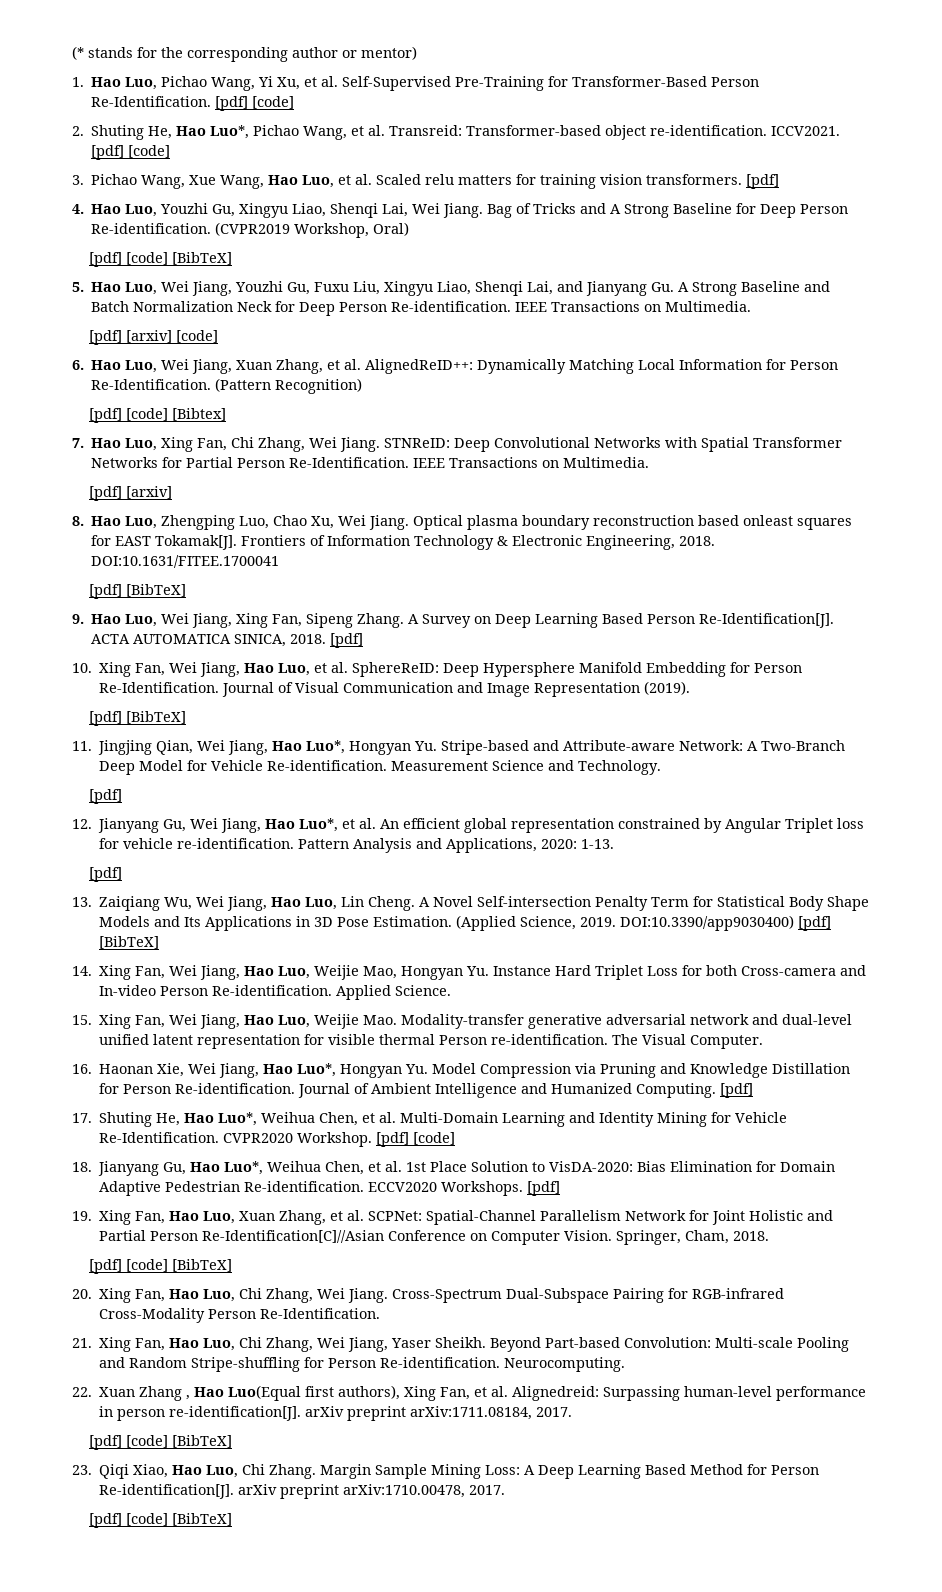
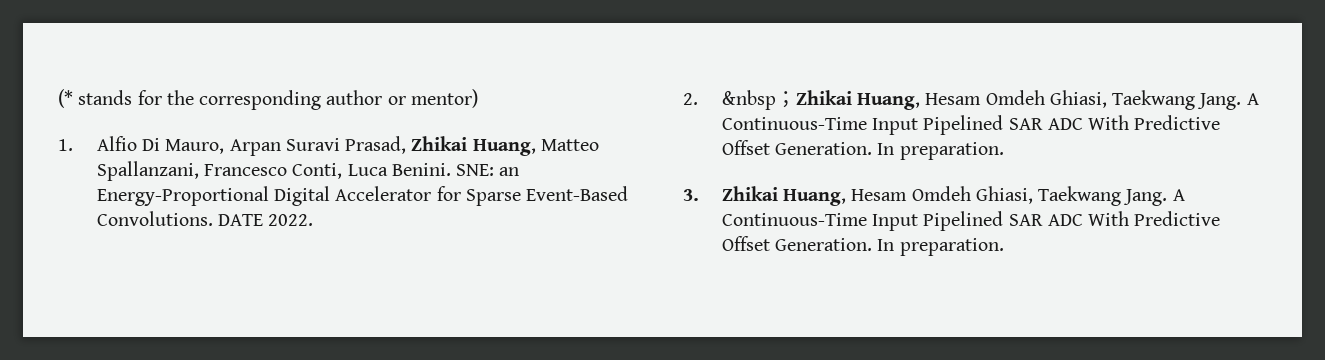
[91,76,760,91] [91,96,295,111] [72,125,841,140] [91,145,171,160] [72,174,780,189] [72,203,849,218] [91,222,410,238] [89,252,233,267] [72,281,831,296] [91,301,752,316] [89,330,219,345] [72,359,839,374] [91,378,363,394] [89,408,227,423] [72,437,843,452] [91,457,650,468] [89,486,173,501] [72,515,853,530] [91,535,716,550] [91,555,280,568] [89,584,187,599] [72,613,835,628] [91,633,364,648] [72,662,803,677] [99,681,691,697] [89,711,187,726] [72,740,846,755] [99,760,662,775] [89,789,123,804] [72,818,865,833] [99,838,615,853] [89,867,123,882] [72,896,870,911] [99,915,832,931] [99,936,160,949] [72,965,867,980] [99,985,452,1000] [72,1014,853,1029] [99,1034,764,1049] [72,1063,851,1078] [99,1083,754,1098] [72,1112,788,1127] [99,1132,456,1147] [72,1161,836,1176] [99,1181,561,1196] [72,1210,834,1225] [99,1230,770,1245] [89,1259,233,1274] [72,1288,785,1303] [99,1308,381,1323] [72,1337,850,1352] [99,1357,626,1372] [72,1385,867,1401] [99,1406,573,1421] [89,1435,233,1450] [72,1464,820,1479] [99,1484,506,1499] [89,1513,233,1528] Hao Luo, Pichao Wang, Yi Xu, et al. Self-Supervised Pre-Training for Transformer-Based Person Re-Identification. [pdf] [code] // 2. Shuting He, Hao Luo*, Pichao Wang, et al. Transreid: Transformer-based object re-identification. ICCV2021. [pdf] [code] // 3. Pichao Wang, Xue Wang, Hao Luo, et al. Scaled relu matters for training vision transformers. [pdf] // 4. Hao Luo, Youzhi Gu, Xingyu Liao, Shenqi Lai, Wei Jiang. Bag of Tricks and A Strong Baseline for Deep Person Re-identification. (CVPR2019 Workshop, Oral) // [pdf] [code] [BibTeX] // 5. Hao Luo, Wei Jiang, Youzhi Gu, Fuxu Liu, Xingyu Liao, Shenqi Lai, and Jianyang Gu. A Strong Baseline and Batch Normalization Neck for Deep Person Re-identification. IEEE Transactions on Multimedia. // [pdf] [arxiv] [code] // 6. Hao Luo, Wei Jiang, Xuan Zhang, et al. AlignedReID++: Dynamically Matching Local Information for Person Re-Identification. (Pattern Recognition) // [pdf] [code] [Bibtex] // 7. Hao Luo, Xing Fan, Chi Zhang, Wei Jiang. STNReID: Deep Convolutional Networks with Spatial Transformer Networks for Partial Person Re-Identification. IEEE Transactions on Multimedia. // [pdf] [arxiv] // 8. Hao Luo, Zhengping Luo, Chao Xu, Wei Jiang. Optical plasma boundary reconstruction based onleast squares for EAST Tokamak[J]. Frontiers of Information Technology & Electronic Engineering, 2018. DOI:10.1631/FITEE.1700041 // [pdf] [BibTeX] // 9. Hao Luo, Wei Jiang, Xing Fan, Sipeng Zhang. A Survey on Deep Learning Based Person Re-Identification[J]. ACTA AUTOMATICA SINICA, 2018. [pdf] // 10. Xing Fan, Wei Jiang, Hao Luo, et al. SphereReID: Deep Hypersphere Manifold Embedding for Person Re-Identification. Journal of Visual Communication and Image Representation (2019). // [pdf] [BibTeX] // 11. Jingjing Qian, Wei Jiang, Hao Luo*, Hongyan Yu. Stripe-based and Attribute-aware Network: A Two-Branch Deep Model for Vehicle Re-identification. Measurement Science and Technology. // [pdf] // 12. Jianyang Gu, Wei Jiang, Hao Luo*, et al. An efficient global representation constrained by Angular Triplet loss for vehicle re-identification. Pattern Analysis and Applications, 2020: 1-13. // [pdf] // 13. Zaiqiang Wu, Wei Jiang, Hao Luo, Lin Cheng. A Novel Self-intersection Penalty Term for Statistical Body Shape Models and Its Applications in 3D Pose Estimation. (Applied Science, 2019. DOI:10.3390/app9030400) [pdf] [BibTeX] // 14. Xing Fan, Wei Jiang, Hao Luo, Weijie Mao, Hongyan Yu. Instance Hard Triplet Loss for both Cross-camera and In-video Person Re-identification. Applied Science. // 15. Xing Fan, Wei Jiang, Hao Luo, Weijie Mao. Modality-transfer generative adversarial network and dual-level unified latent representation for visible thermal Person re-identification. The Visual Computer. // 16. Haonan Xie, Wei Jiang, Hao Luo*, Hongyan Yu. Model Compression via Pruning and Knowledge Distillation for Person Re-identification. Journal of Ambient Intelligence and Humanized Computing. [pdf] // 17. Shuting He, Hao Luo*, Weihua Chen, et al. Multi-Domain Learning and Identity Mining for Vehicle Re-Identification. CVPR2020 Workshop. [pdf] [code] // 18. Jianyang Gu, Hao Luo*, Weihua Chen, et al. 1st Place Solution to VisDA-2020: Bias Elimination for Domain Adaptive Pedestrian Re-identification. ECCV2020 Workshops. [pdf] // 19. Xing Fan, Hao Luo, Xuan Zhang, et al. SCPNet: Spatial-Channel Parallelism Network for Joint Holistic and Partial Person Re-Identification[C]//Asian Conference on Computer Vision. Springer, Cham, 2018. // [pdf] [code] [BibTeX] // 20. Xing Fan, Hao Luo, Chi Zhang, Wei Jiang. Cross-Spectrum Dual-Subspace Pairing for RGB-infrared Cross-Modality Person Re-Identification. // 21. Xing Fan, Hao Luo, Chi Zhang, Wei Jiang, Yaser Sheikh. Beyond Part-based Convolution: Multi-scale Pooling and Random Stripe-shuffling for Person Re-identification. Neurocomputing. // 22. Xuan Zhang , Hao Luo(Equal first authors), Xing Fan, et al. Alignedreid: Surpassing human-level performance in person re-identification[J]. arXiv preprint arXiv:1711.08184, 2017. // [pdf] [code] [BibTeX] // 23. Qiqi Xiao, Hao Luo, Chi Zhang. Margin Sample Mining Loss: A Deep Learning Based Method for Person Re-identification[J]. arXiv preprint arXiv:1710.00478, 2017. // [pdf] [code] [BibTeX] -> [96,136,599,156] [96,161,520,181] [96,186,629,206] [96,211,314,226] [683,90,1259,110] [721,115,1221,135] [721,140,1004,160] [683,186,1185,206] [721,211,1221,231] [721,236,1004,256] Alfio Di Mauro, Arpan Suravi Prasad, Zhikai Huang, Matteo Spallanzani, Francesco Conti, Luca Benini. SNE: an Energy-Proportional Digital Accelerator for Sparse Event-Based Convolutions. DATE 2022. // 2. &nbsp；Zhikai Huang, Hesam Omdeh Ghiasi, Taekwang Jang. A Continuous-Time Input Pipelined SAR ADC With Predictive Offset Generation. In preparation. // 3. Zhikai Huang, Hesam Omdeh Ghiasi, Taekwang Jang. A Continuous-Time Input Pipelined SAR ADC With Predictive Offset Generation. In preparation.

